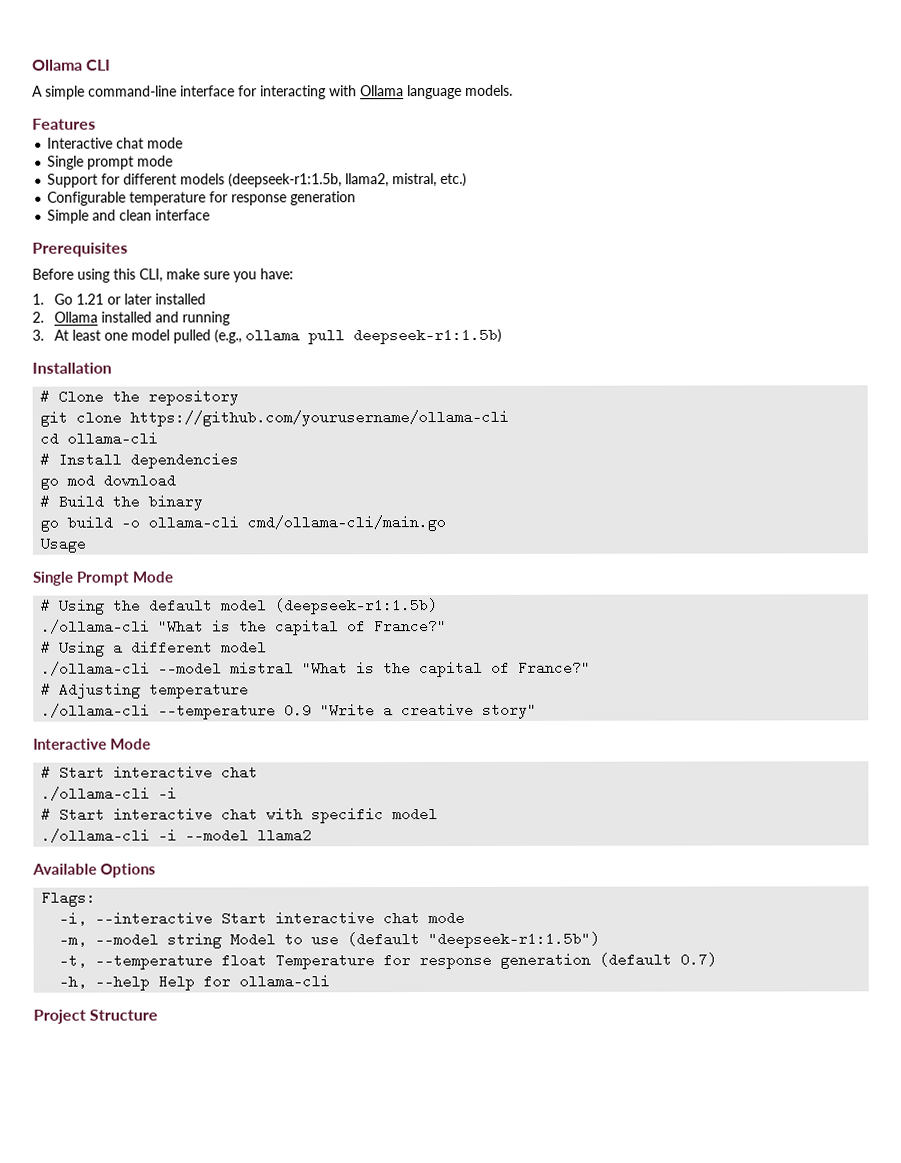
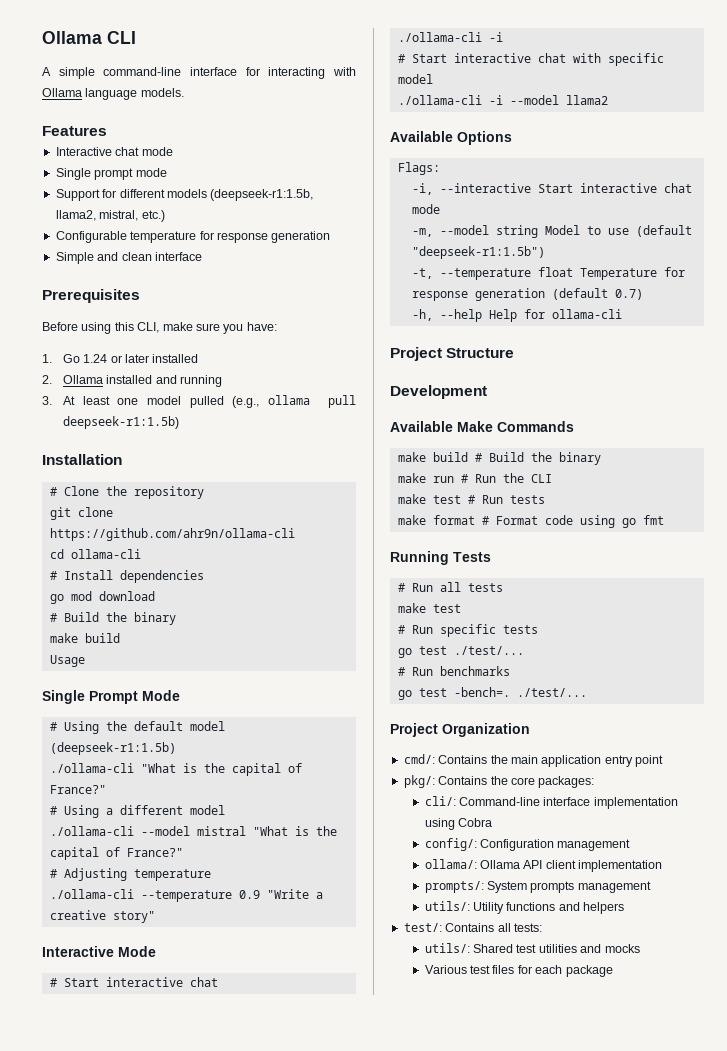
[75,293,104,305] 1.21 -> [83,354,108,363] 1.24
[130,409,510,427] https://github.com/yourusername/ollama-cli -> [49,528,295,541] https://github.com/ahr9n/ollama-cli
[40,515,447,532] go build -o ollama-cli cmd/ollama-cli/main.go -> [49,633,120,643] make build
(159, 1015) none -> [390,385,487,399] [390,421,574,432] [397,452,601,465] [397,473,552,483] [397,494,545,504] [397,515,664,528] [390,551,491,565] [397,582,503,592] [397,603,461,613] [397,624,538,637] [397,646,524,658] [397,666,510,676] [397,687,587,700] [390,723,530,737] [403,754,663,767] [403,775,595,788] [424,796,678,809] [424,818,493,830] [424,838,631,851] [424,859,663,872] [424,881,651,893] [424,901,625,914] [403,923,542,932] [424,943,640,953] [424,965,613,977] // Development // Available Make Commands // make build # Build the binary // make run # Run the CLI // make test # Run tests // make format # Format code using go fmt // Running Tests // # Run all tests // make test // # Run specific tests // go test ./test/... // # Run benchmarks // go test -bench=. ./test/... // Project Organization // cmd/: Contains the main application entry point // pkg/: Contains the core packages: // cli/: Command-line interface implementation using Cobra // config/: Configuration management // ollama/: Ollama API client implementation // prompts/: System prompts management // utils/: Utility functions and helpers // test/: Contains all tests: // utils/: Shared test utilities and mocks // Various test files for each package

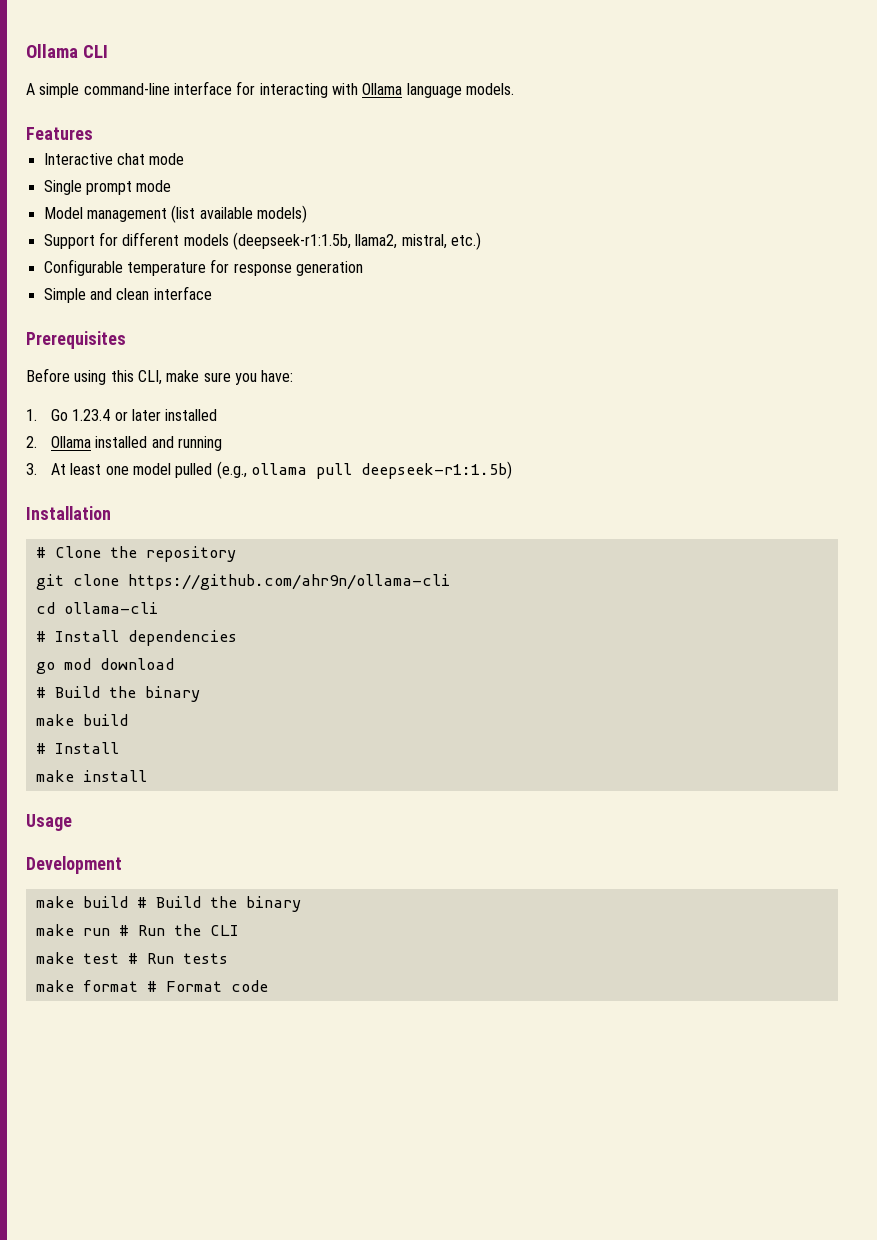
(167, 172) none -> [43,205,307,223] // Model management (list available models)
[83,354,108,363] 1.24 -> [72,409,111,421] 1.23.4
[49,655,85,667] [42,690,180,704] [49,721,225,734] [49,742,176,755] [49,763,302,776] [49,785,106,794] [49,805,225,818] [49,826,337,836] [49,847,183,860] [49,868,211,881] [49,889,323,902] [49,910,155,923] [42,946,156,957] [49,977,218,987] [397,32,503,42] [397,53,664,66] [397,74,433,84] [397,95,608,105] [390,131,512,145] [397,162,440,175] [411,183,692,195] [411,204,440,214] [411,225,692,238] [411,246,545,259] [411,267,685,280] [411,288,643,301] [411,309,622,322] [390,347,515,361] [390,385,487,399] [390,421,574,432] Usage // Single Prompt Mode // # Using the default model (deepseek-r1:1.5b) // ./ollama-cli "What is the capital of France?" // # Using a different model // ./ollama-cli --model mistral "What is the capital of France?" // # Adjusting temperature // ./ollama-cli --temperature 0.9 "Write a creative story" // Interactive Mode // # Start interactive chat // ./ollama-cli -i // # Start interactive chat with specific model // ./ollama-cli -i --model llama2 // Available Options // Flags: // -i, --interactive Start interactive chat mode // -m, --model string Model to use (default "deepseek-r1:1.5b") // -t, --temperature float Temperature for response generation (default 0.7) // -h, --help Help for ollama-cli // Project Structure // Development // Available Make Commands -> [35,742,119,754] [35,770,147,782] [26,814,72,831] [26,856,122,874] # Install // make install // Usage // Development
[579,515,664,528] [390,551,491,565] [397,582,503,592] [397,603,461,613] [397,624,538,637] [397,646,524,658] [397,666,510,676] [397,687,587,700] [390,723,530,737] [403,754,663,767] [403,775,595,788] [424,796,678,809] [424,818,493,830] [424,838,631,851] [424,859,663,872] [424,881,651,893] [424,901,625,914] [403,923,542,932] [424,943,640,953] [424,965,613,977] using go fmt // Running Tests // # Run all tests // make test // # Run specific tests // go test ./test/... // # Run benchmarks // go test -bench=. ./test/... // Project Organization // cmd/: Contains the main application entry point // pkg/: Contains the core packages: // cli/: Command-line interface implementation using Cobra // config/: Configuration management // ollama/: Ollama API client implementation // prompts/: System prompts management // utils/: Utility functions and helpers // test/: Contains all tests: // utils/: Shared test utilities and mocks // Various test files for each package -> (268, 986) none

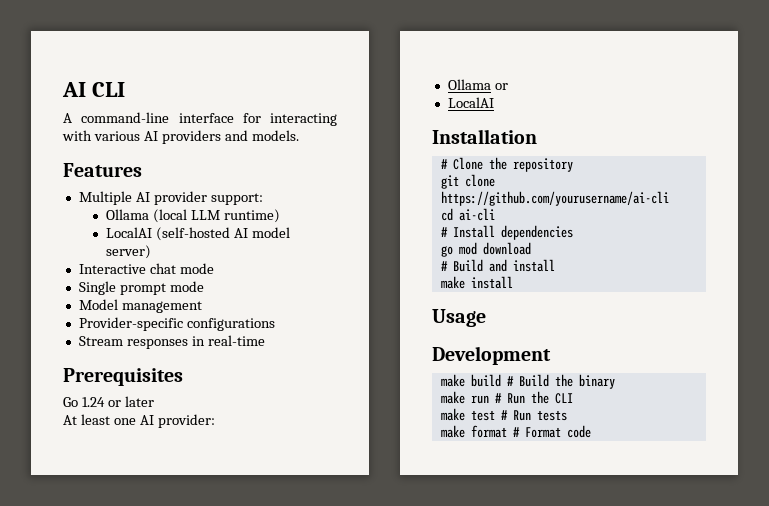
[26,44,78,58] Ollama -> [62,82,86,97] AI
[39,83,80,98] simple -> (72, 118) none
[362,83,514,98] [26,127,93,140] Ollama language models. // Features -> [93,130,299,144] [63,163,142,177] [78,191,263,205] [106,209,280,223] [106,227,290,241] [106,245,152,259] various AI providers and models. // Features // Multiple AI provider support: // Ollama (local LLM runtime) // LocalAI (self-hosted AI model server)
[171,205,307,223] [43,232,481,250] [43,259,363,276] [43,286,212,303] [26,331,126,349] [26,368,294,385] [26,409,218,421] [26,436,222,451] [26,461,512,479] (list available models) // Support for different models (deepseek-r1:1.5b, llama2, mistral, etc.) // Configurable temperature for response generation // Simple and clean interface // Prerequisites // Before using this CLI, make sure you have: // 1. Go 1.23.4 or later installed // 2. Ollama installed and running // 3. At least one model pulled (e.g., ollama pull deepseek-r1:1.5b) -> [78,317,275,331] [78,335,265,349] [63,368,183,386] [63,396,154,407] [63,414,215,428] [447,79,508,90] [447,97,494,108] // Provider-specific configurations // Stream responses in real-time // Prerequisites // Go 1.24 or later // At least one AI provider: // Ollama or // LocalAI
[127,574,450,590] https://github.com/ahr9n/ollama-cli -> [440,191,669,206] https://github.com/yourusername/ai-cli
[63,602,158,614] ollama-cli -> [458,208,495,221] ai-cli
[108,686,200,702] [35,714,128,726] [35,742,119,754] the binary // make build // # Install -> [488,259,555,272] and install

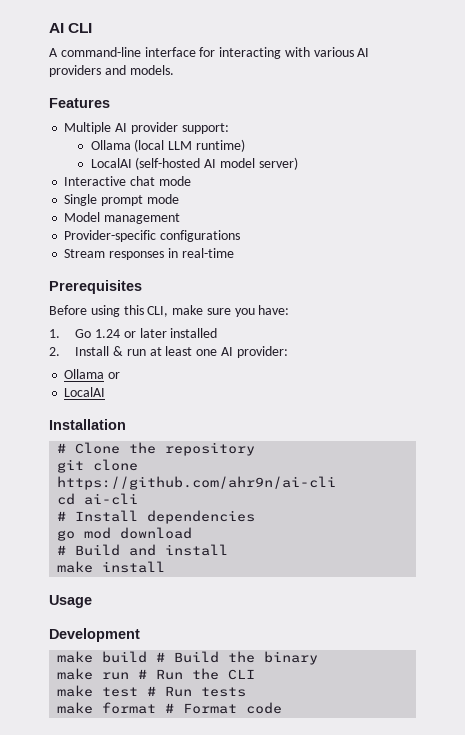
[63,396,154,407] [63,415,77,425] Go 1.24 or later // At -> [49,305,290,317] [49,328,218,338] [49,346,162,356] Before using this CLI, make sure you have: // 1. Go 1.24 or later installed // 2. Install & run at
[440,191,669,206] https://github.com/yourusername/ai-cli -> [57,476,337,490] https://github.com/ahr9n/ai-cli

